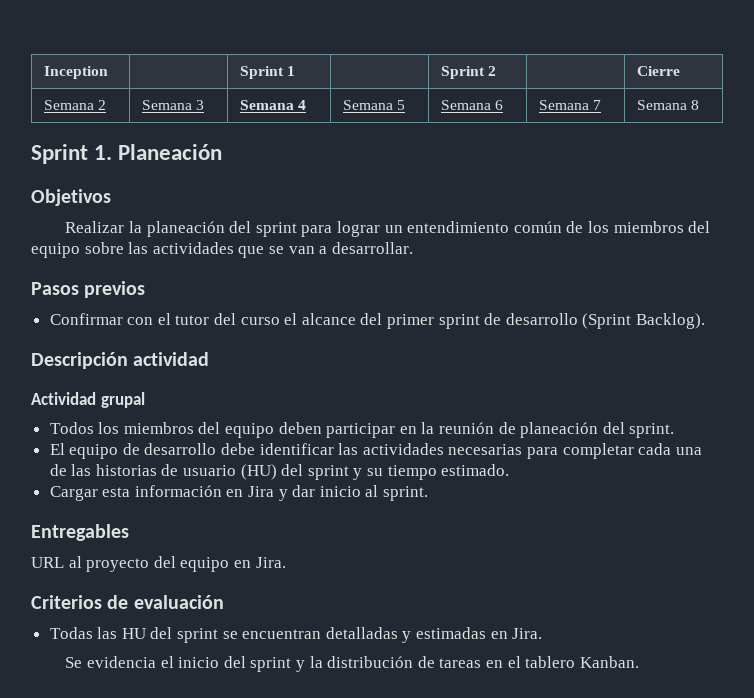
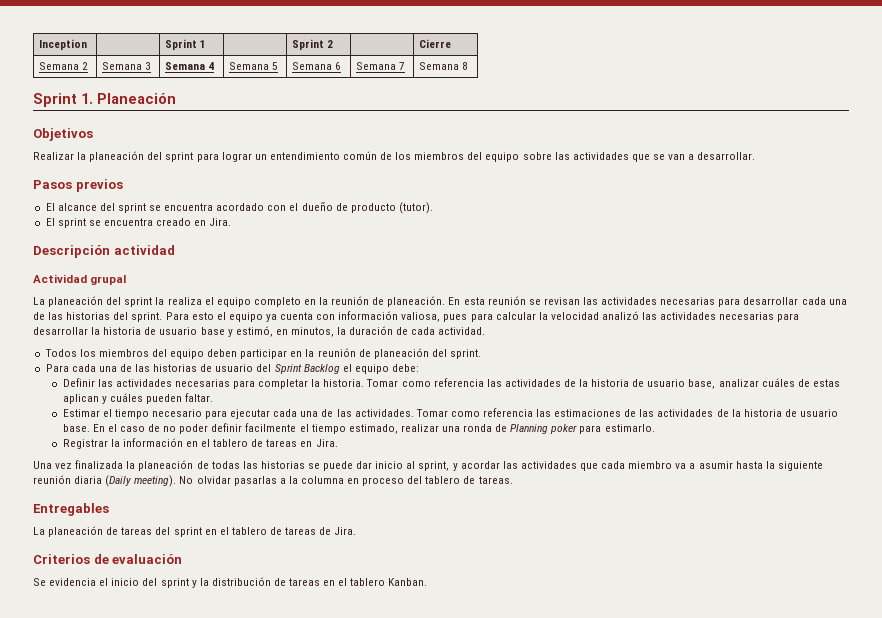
[49,313,705,329] [31,352,210,369] [31,392,145,408] Confirmar con el tutor del curso el alcance del primer sprint de desarrollo (Sprint Backlog). // Descripción actividad // Actividad grupal -> [45,202,433,214] [45,218,232,228] [33,245,175,258] [33,274,127,285] [33,296,847,307] [33,311,800,322] [33,326,486,337] El alcance del sprint se encuentra acordado con el dueño de producto (tutor). // El sprint se encuentra creado en Jira. // Descripción actividad // Actividad grupal // La planeación del sprint la realiza el equipo completo en la reunión de planeación. En esta reunión se revisan las actividades necesarias para desarrollar cada una de las historias del sprint. Para esto el equipo ya cuenta con información valiosa, pues para calcular la velocidad analizó las actividades necesarias para desarrollar la historia de usuario base y estimó, en minutos, la duración de cada actividad.
[49,443,634,459] El equipo de desarrollo debe identificar las actividades necesarias para completar -> [45,364,69,372] Para
[240,464,510,480] [49,485,429,501] [31,524,129,541] [31,556,286,572] [31,595,224,609] [49,627,543,643] (HU) del sprint y su tiempo estimado. // Cargar esta información en Jira y dar inicio al sprint. // Entregables // URL al proyecto del equipo en Jira. // Criterios de evaluación // Todas las HU del sprint se encuentran detalladas y estimadas en Jira. -> [256,364,420,374] [62,378,840,389] [62,393,214,404] [62,408,839,419] [62,423,655,434] [62,438,338,449] [33,460,823,471] [33,475,513,487] [33,503,109,516] [33,526,357,537] [33,554,183,564] del Sprint Backlog el equipo debe: // Definir las actividades necesarias para completar la historia. Tomar como referencia las actividades de la historia de usuario base, analizar cuáles de estas aplican y cuáles pueden faltar. // Estimar el tiempo necesario para ejecutar cada una de las actividades. Tomar como referencia las estimaciones de las actividades de la historia de usuario base. En el caso de no poder definir facilmente el tiempo estimado, realizar una ronda de Planning poker para estimarlo. // Registrar la información en el tablero de tareas en Jira. // Una vez finalizada la planeación de todas las historias se puede dar inicio al sprint, y acordar las actividades que cada miembro va a asumir hasta la siguiente reunión diaria (Daily meeting). No olvidar pasarlas a la columna en proceso del tablero de tareas. // Entregables // La planeación de tareas del sprint en el tablero de tareas de Jira. // Criterios de evaluación

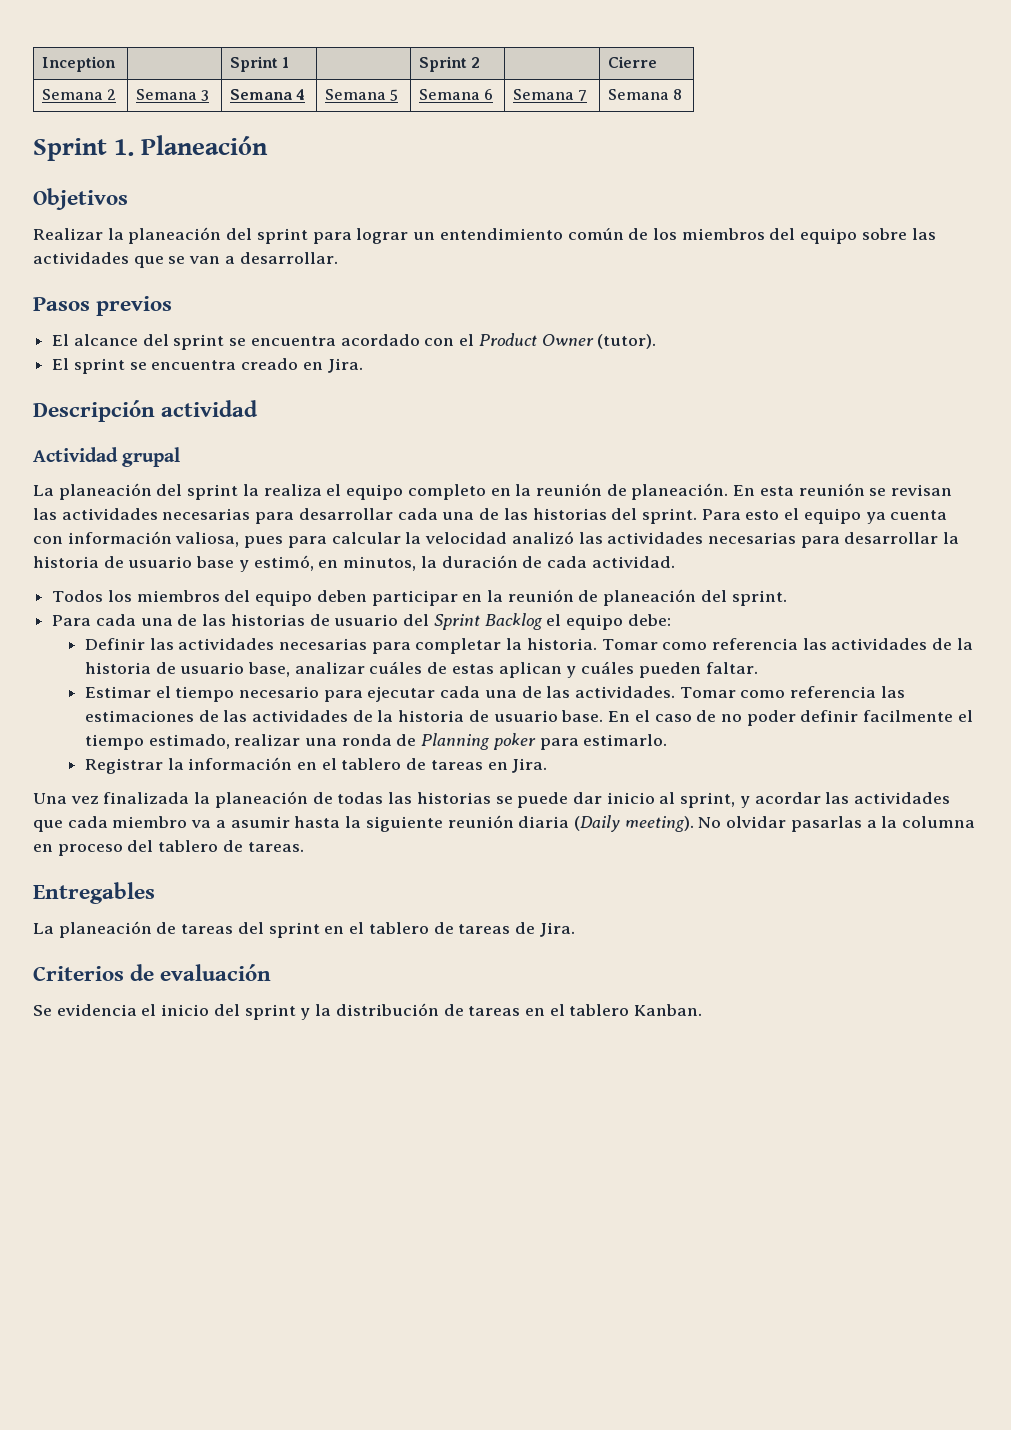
[301,202,396,213] dueño de producto -> [478,333,594,346] Product Owner

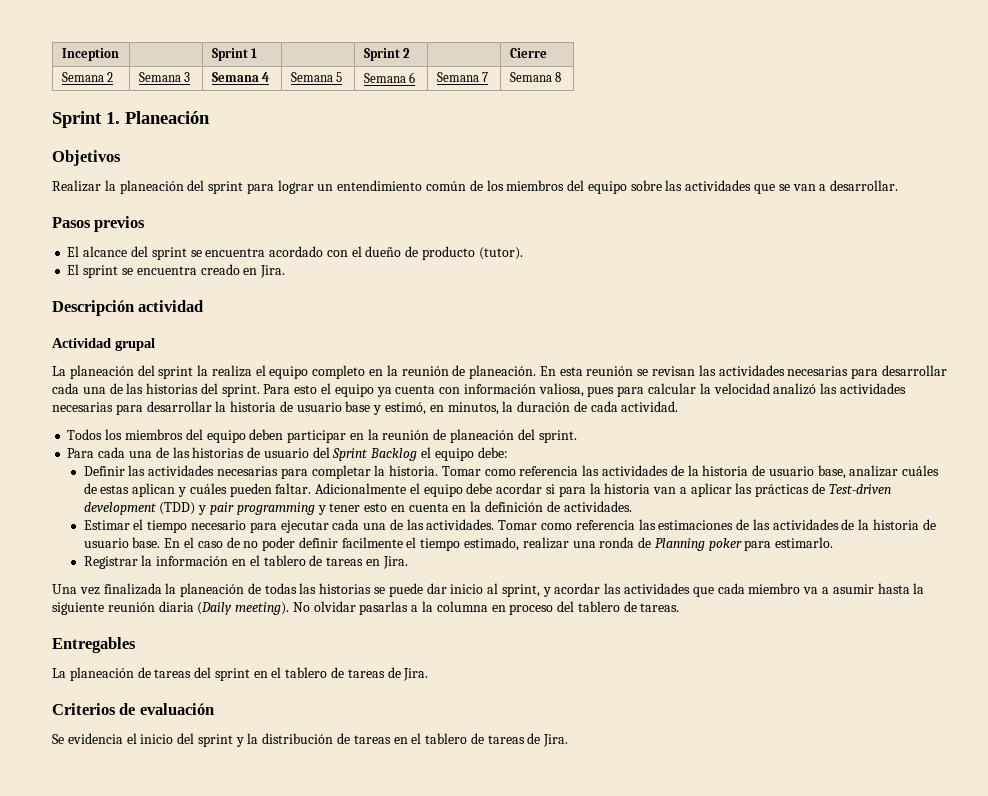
[478,333,594,346] Product Owner -> [365,246,475,260] dueño de producto
(758, 668) none -> [315,483,891,497] [83,501,632,515] Adicionalmente el equipo debe acordar si para la historia van a aplicar las prácticas de Test-driven development (TDD) y pair programming y tener esto en cuenta en la definición de actividades.
[634,1004,703,1016] Kanban. -> [470,733,569,747] de tareas de Jira.

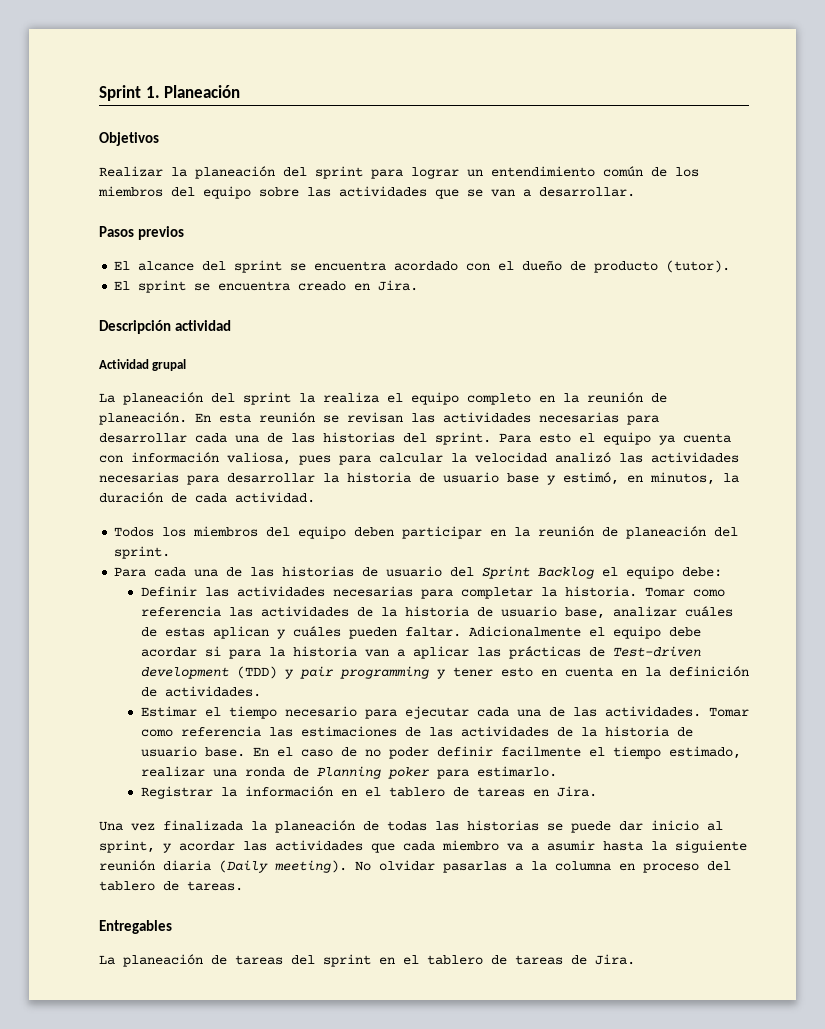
[61,48,119,61] [211,48,258,61] [363,48,411,61] [509,48,547,58] [61,72,114,82] [138,72,191,82] [211,72,270,82] [290,72,343,82] [363,72,416,83] [436,72,489,82] [509,72,562,82] Inception | | Sprint 1 | | Sprint 2 | | Cierre // Semana 2 | Semana 3 | Semana 4 | Semana 5 | Semana 6 | Semana 7 | Semana 8 // -> (99, 93) none
[52,703,214,715] [52,733,569,747] // Criterios de evaluación // Se evidencia el inicio del sprint y la distribución de tareas en el tablero de tareas de Jira. -> (635, 959) none

